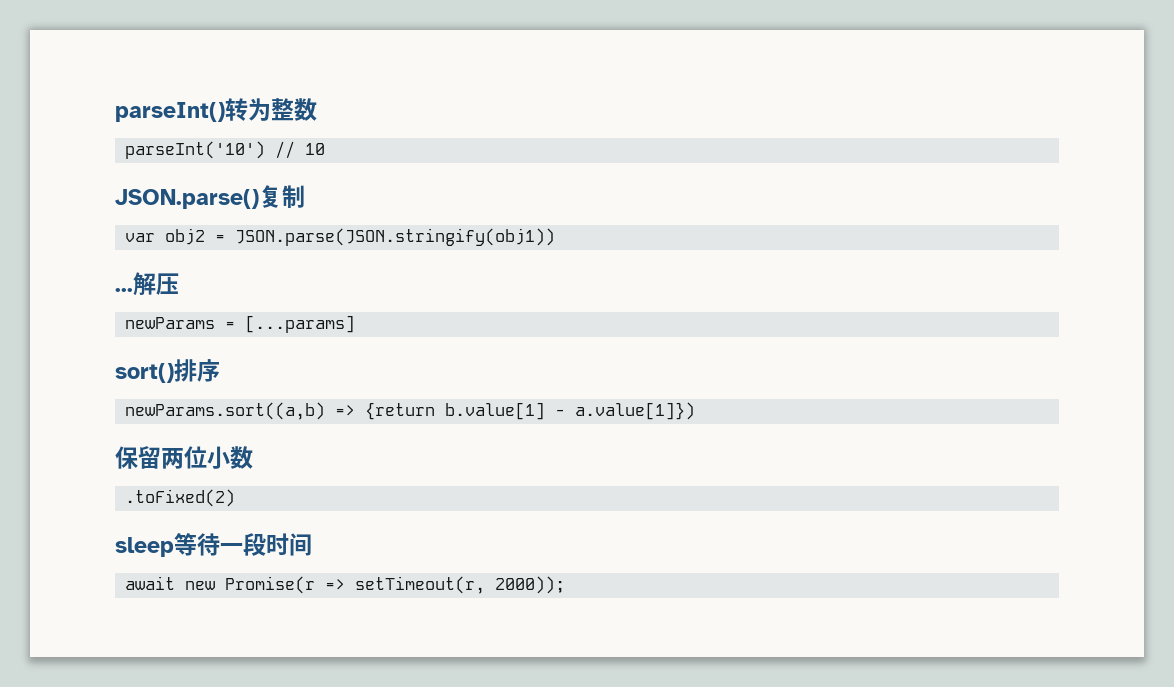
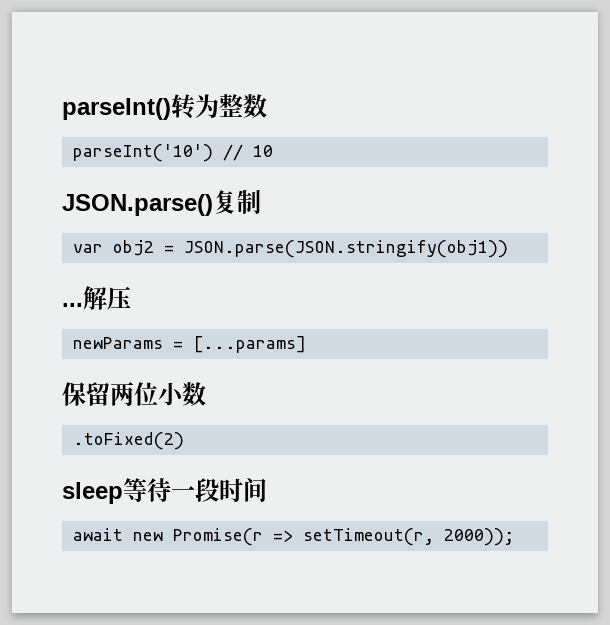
[115,359,220,383] [125,402,696,420] // sort()排序 // newParams.sort((a,b) => {return b.value[1] - a.value[1]}) -> (306, 344) none

